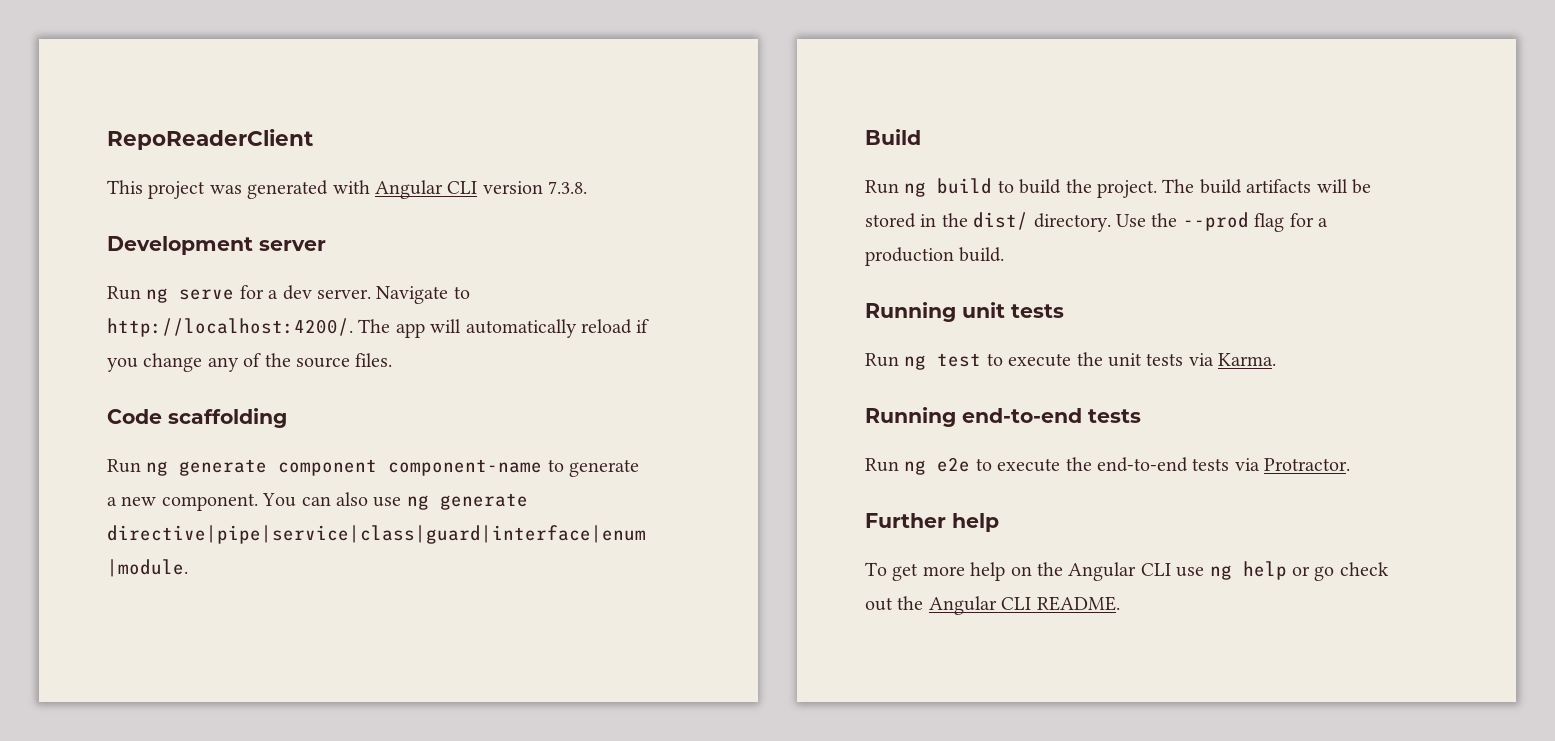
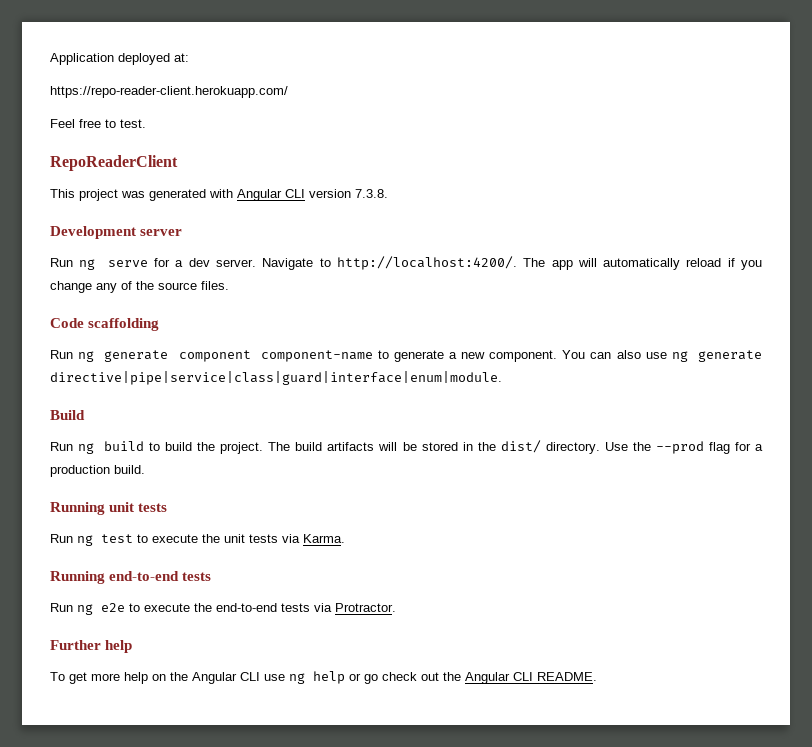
(107, 139) none -> [50,53,189,65] [50,86,288,98] [50,119,146,128] Application deployed at: // https://repo-reader-client.herokuapp.com/ // Feel free to test. //

